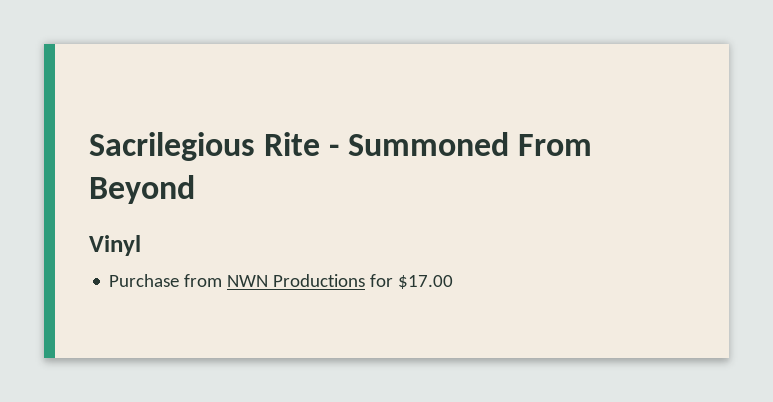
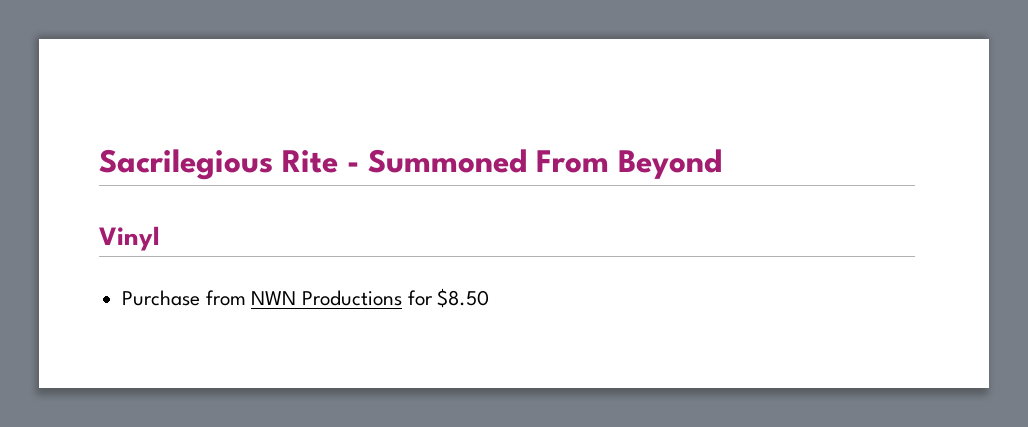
[398,275,454,289] $17.00 -> [437,288,490,308] $8.50

